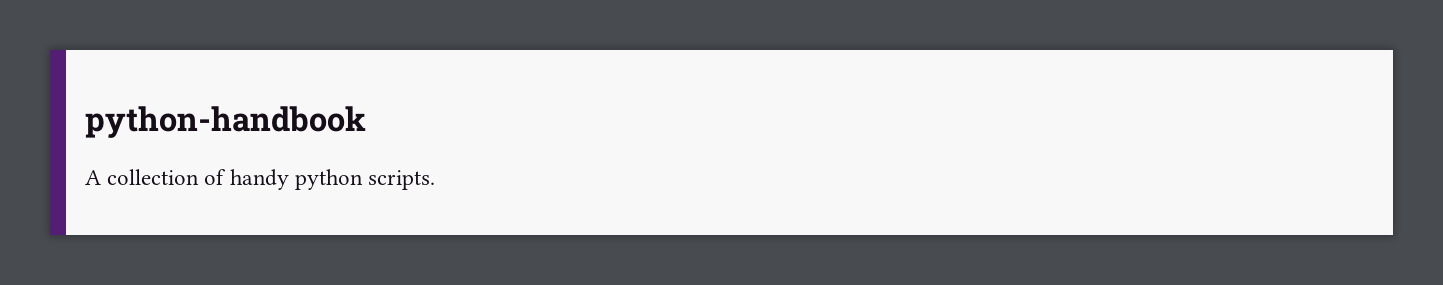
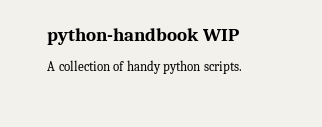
(366, 122) none -> [201,29,239,41] WIP

